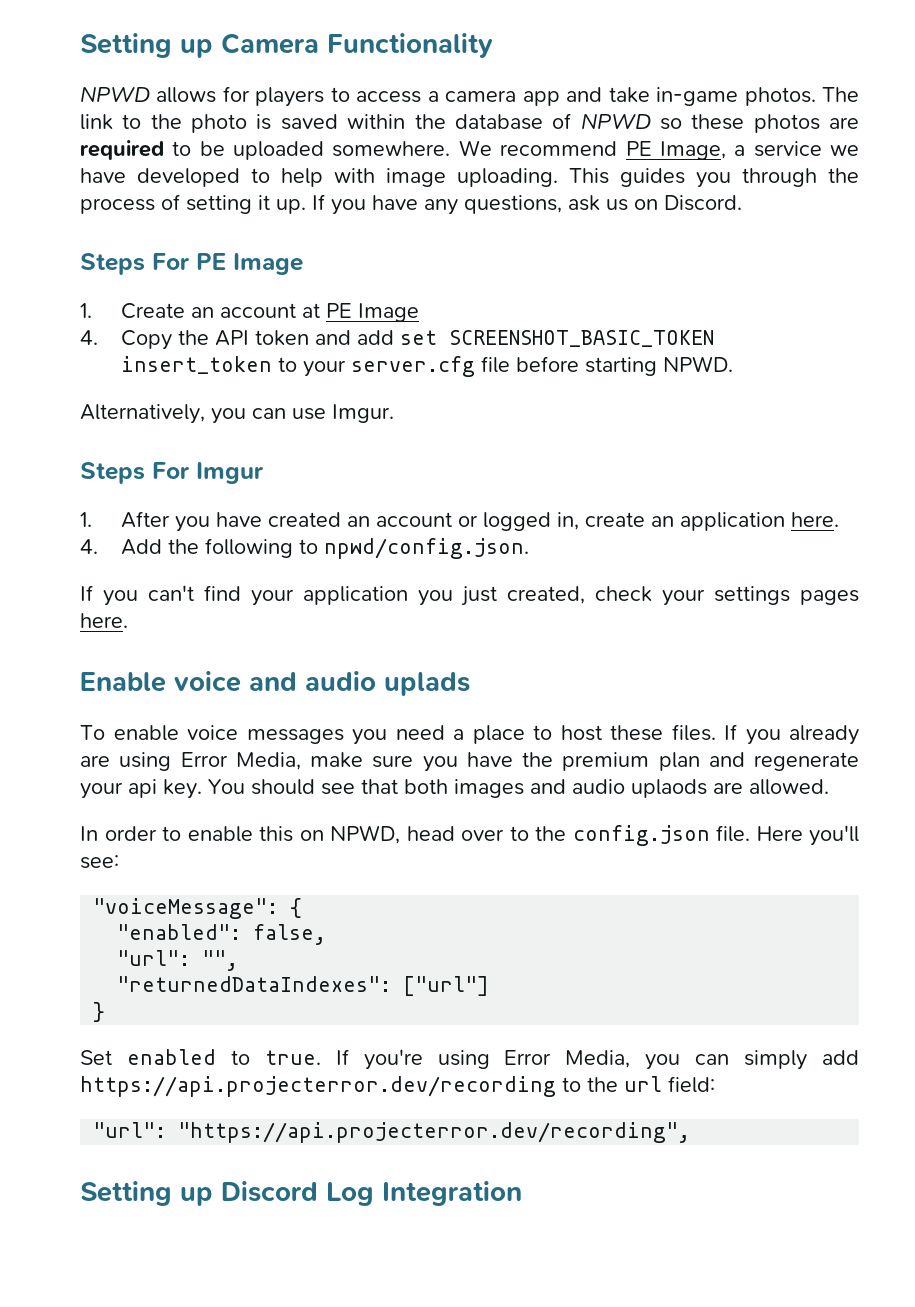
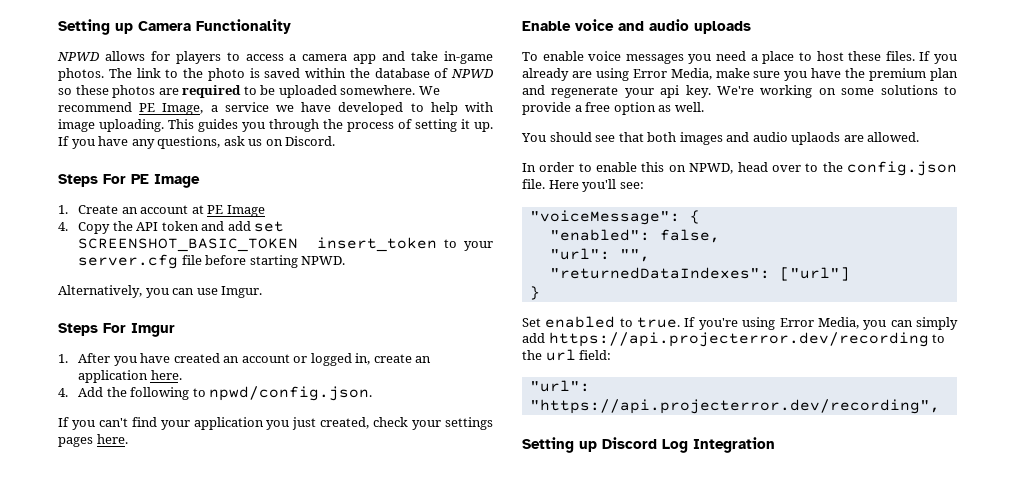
[384,672,470,696] uplads -> [694,21,751,34] uploads
(202, 789) none -> [717,85,957,98] [522,102,704,115] We're working on some solutions to provide a free option as well. //

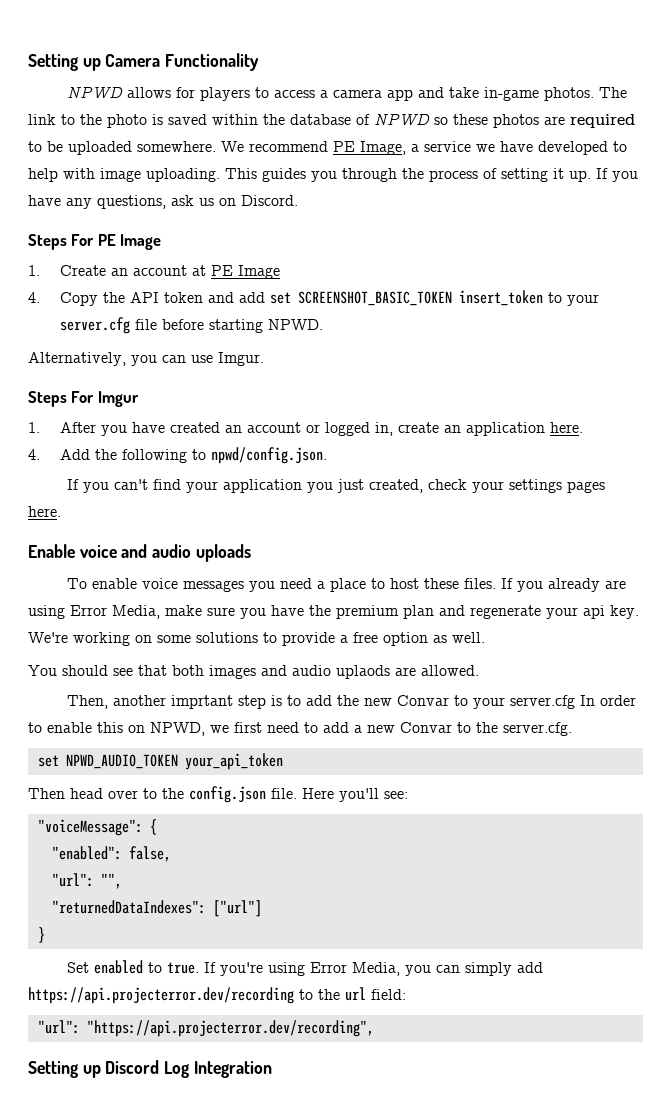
(920, 137) none -> [67,695,576,709] Then, another imprtant step is to add the new Convar to your server.cfg
(734, 168) none -> [210,722,572,736] [37,753,283,770] [28,788,65,799] we first need to add a new Convar to the server.cfg. // set NPWD_AUDIO_TOKEN your_api_token // Then

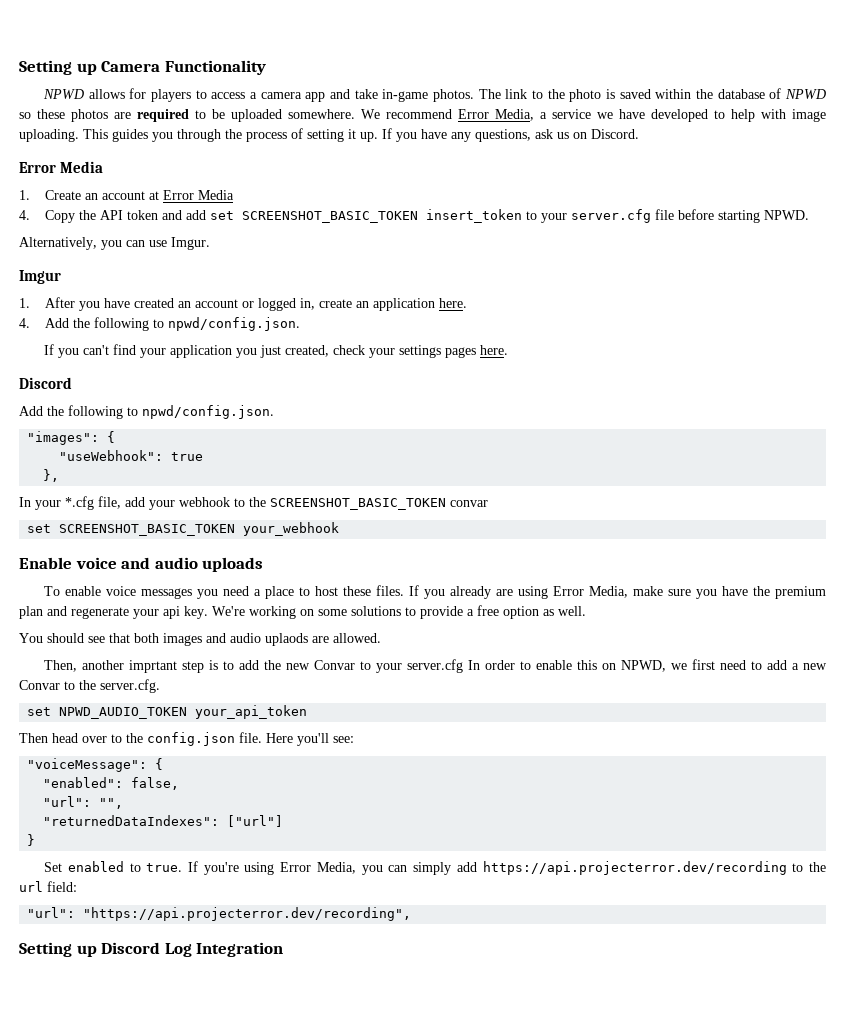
[333,141,406,155] PE Image, -> [458,109,534,121] Error Media,
[28,234,162,250] Steps For PE Image -> [19,161,104,173] Error Media
[210,265,280,279] PE Image -> [162,190,234,200] Error Media
[28,391,95,407] Steps For -> (210, 243) none
(61, 511) none -> [19,377,72,389] [19,405,274,419] [27,431,116,445] [59,450,204,461] [43,469,60,482] [19,496,488,510] [27,522,340,536] // Discord // Add the following to npwd/config.json. // "images": { // "useWebhook": true // }, // In your *.cfg file, add your webhook to the SCREENSHOT_BASIC_TOKEN convar // set SCREENSHOT_BASIC_TOKEN your_webhook

